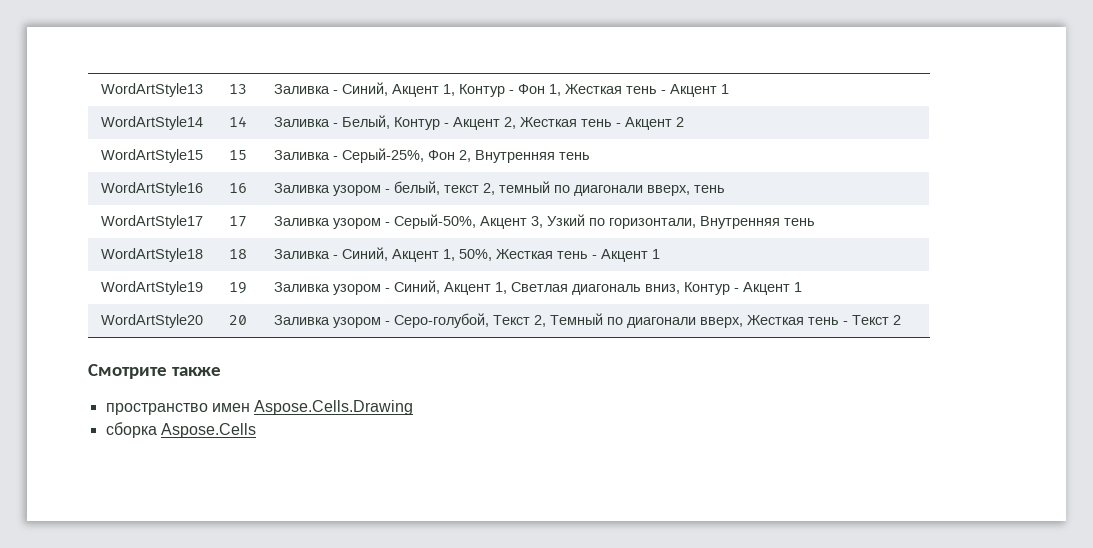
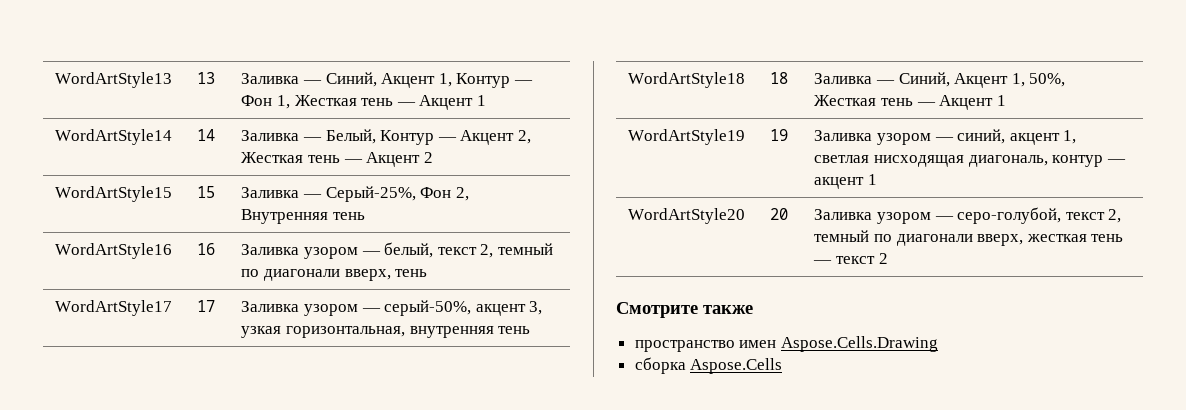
[332,90,338,94] - -> [303,80,323,84] —
[508,90,514,94] - -> [513,80,533,84] —
[660,90,666,94] - -> [396,102,416,106] —
[332,123,338,127] - -> [303,137,323,141] —
[443,123,449,127] - -> [437,137,457,141] —
[615,123,621,127] - -> [343,159,363,163] —
[332,156,338,160] - -> [303,194,323,198] —
[384,189,390,193] - -> [361,251,381,255] —
[384,214,780,229] - Серый-50%, Акцент 3, Узкий по горизонтали, Внутренняя -> [361,300,543,316] [241,326,494,338] — серый-50%, акцент 3, узкая горизонтальная, внутренняя
[332,255,338,259] - -> [876,80,896,84] —
[591,255,597,259] - -> [916,102,936,106] —
[384,280,790,295] - Синий, Акцент 1, Светлая диагональ вниз, Контур - Акцент -> [934,129,1077,145] [814,155,1126,167] [814,177,865,189] — синий, акцент 1, светлая нисходящая диагональ, контур — акцент
[384,313,889,328] - Серо-голубой, Текст 2, Темный по диагонали вверх, Жесткая тень - Текст -> [934,207,1122,224] [814,230,1124,246] [813,256,876,264] — серо-голубой, текст 2, темный по диагонали вверх, жесткая тень — текст

